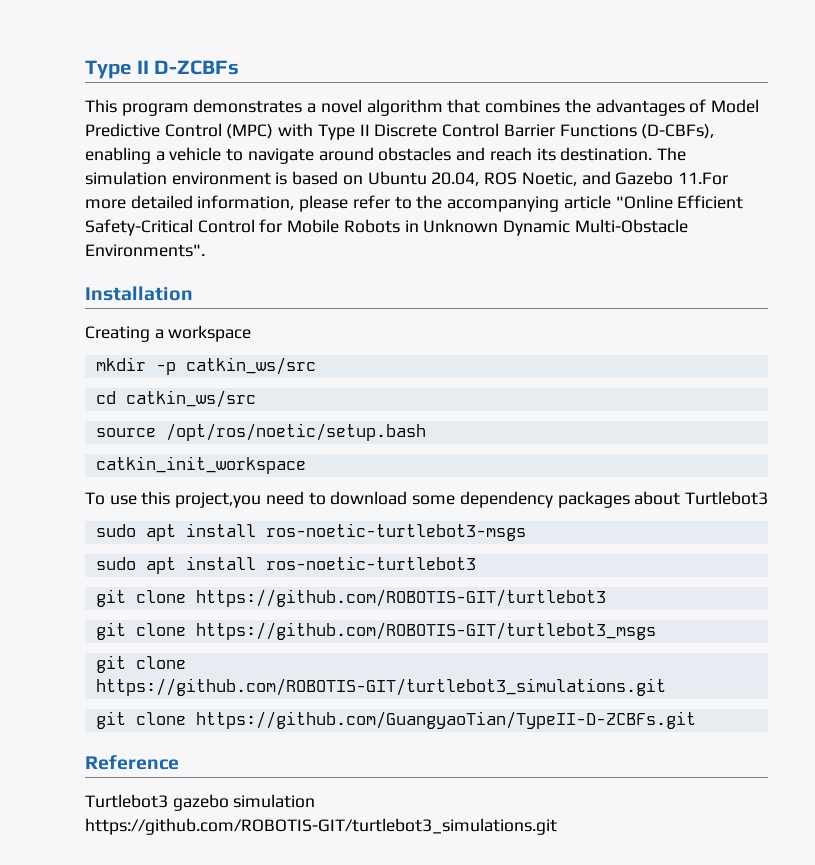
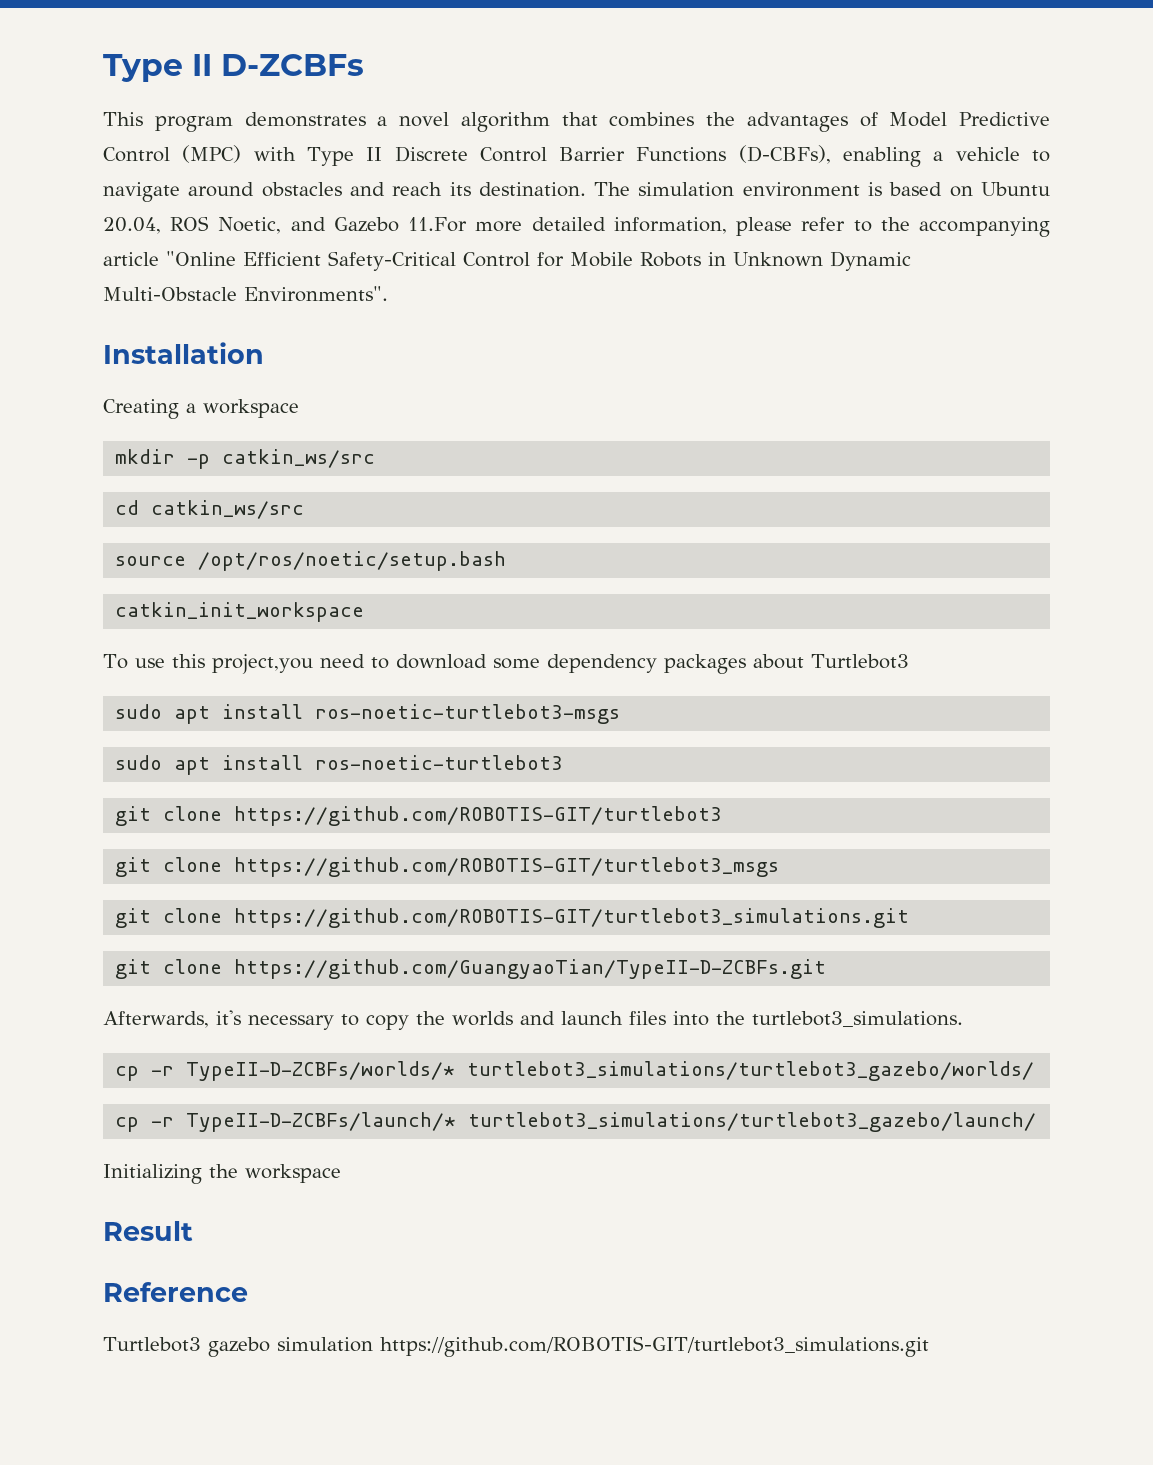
(696, 720) none -> [103,1010,963,1030] [115,1061,1035,1081] [115,1112,1037,1132] [103,1164,341,1184] [103,1221,193,1241] // Afterwards, it's necessary to copy the worlds and launch files into the turtlebot3_simulations. // cp -r TypeII-D-ZCBFs/worlds/* turtlebot3_simulations/turtlebot3_gazebo/worlds/ // cp -r TypeII-D-ZCBFs/launch/* turtlebot3_simulations/turtlebot3_gazebo/launch/ // Initializing the workspace // Result

